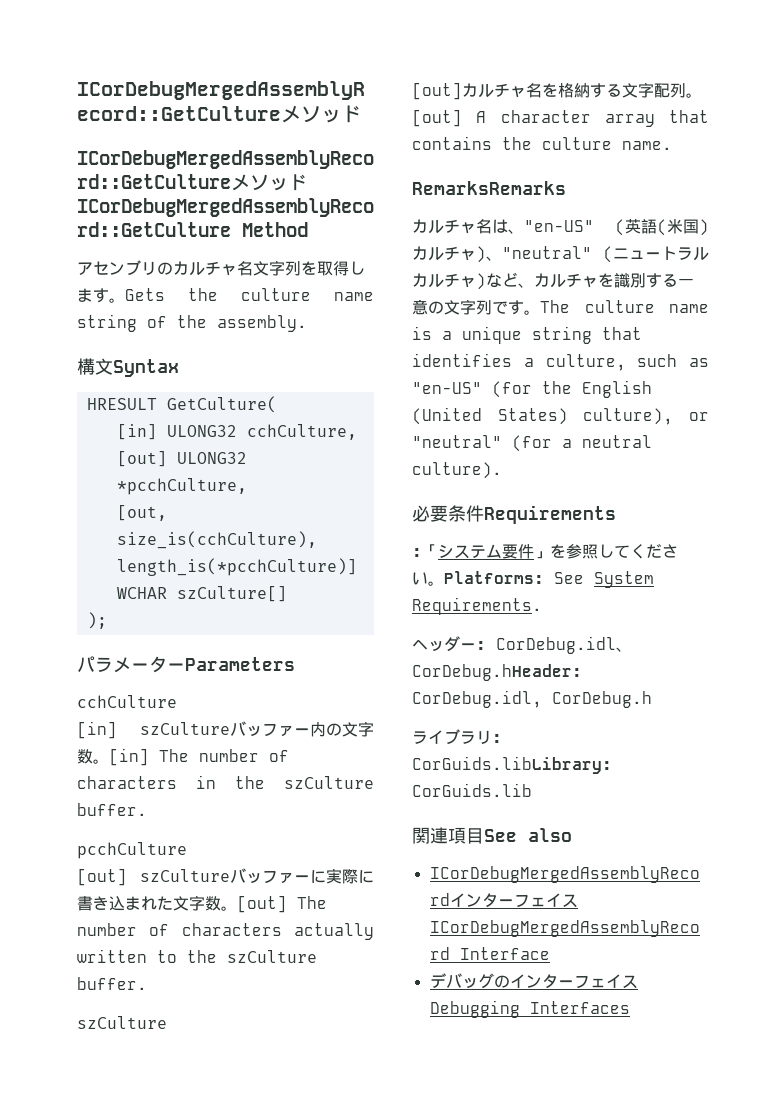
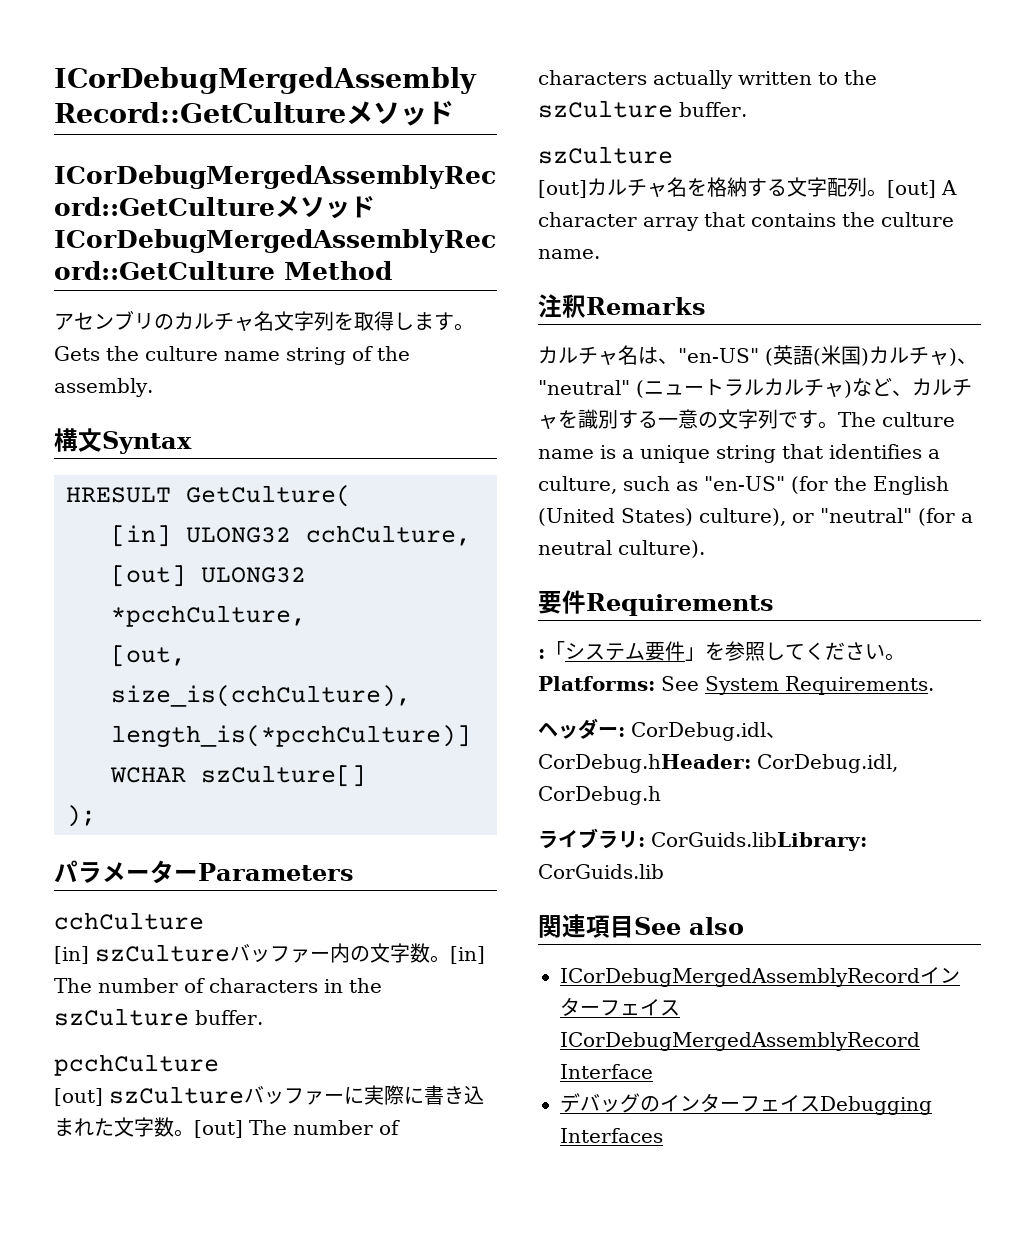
[412,181,566,195] RemarksRemarks -> [538,294,706,318] 注釈Remarks
[412,505,466,522] 必要条 -> [538,591,562,614] 要

